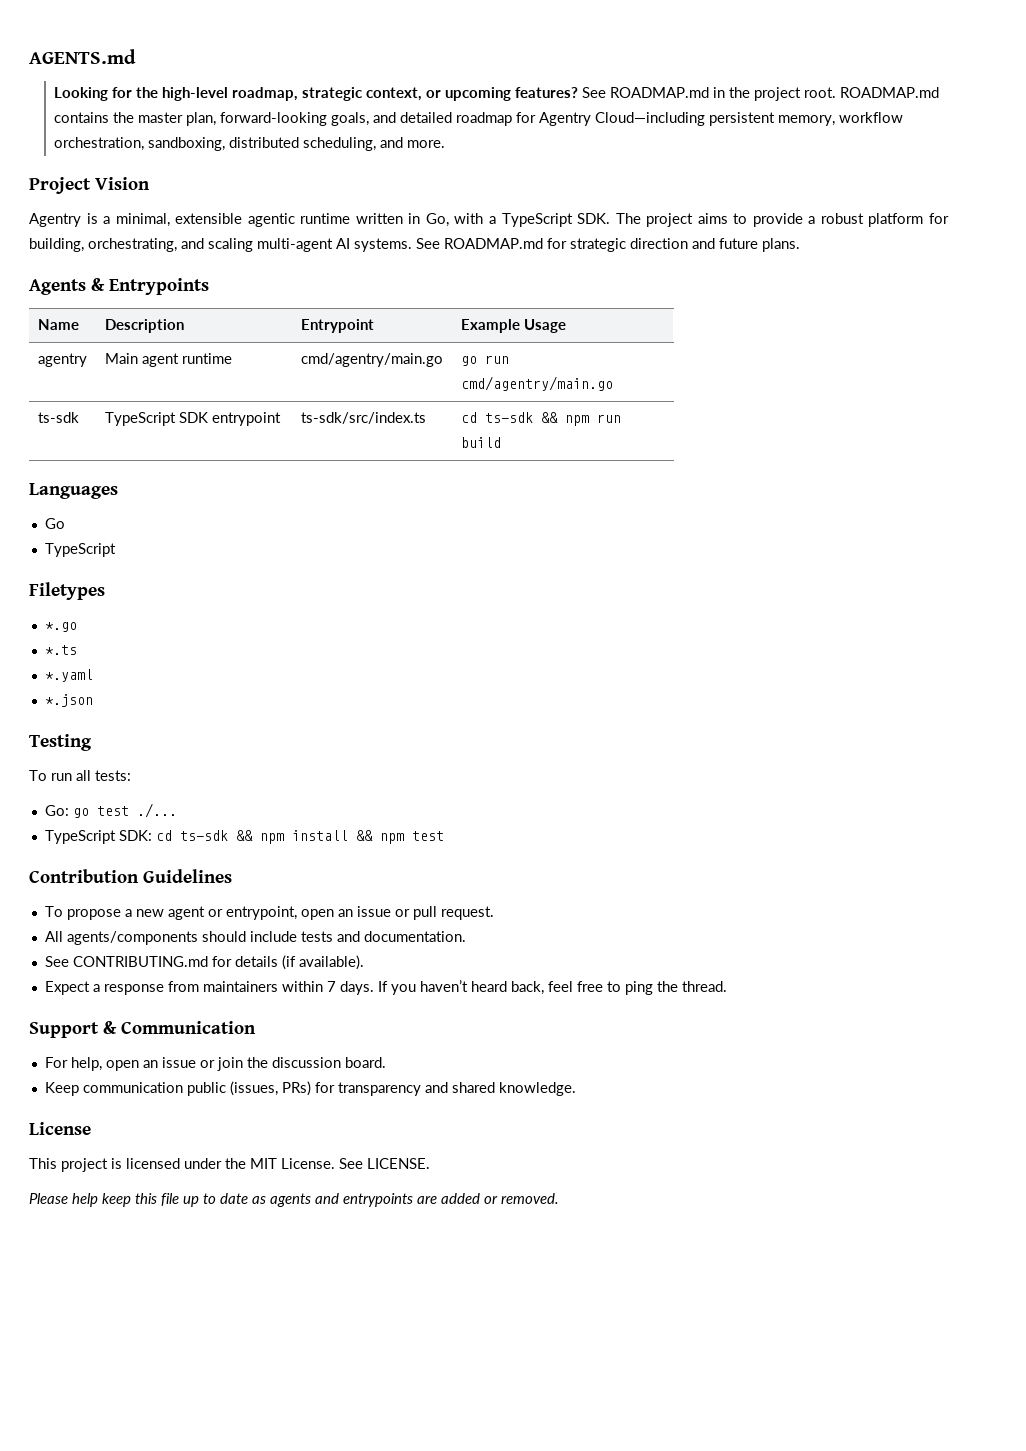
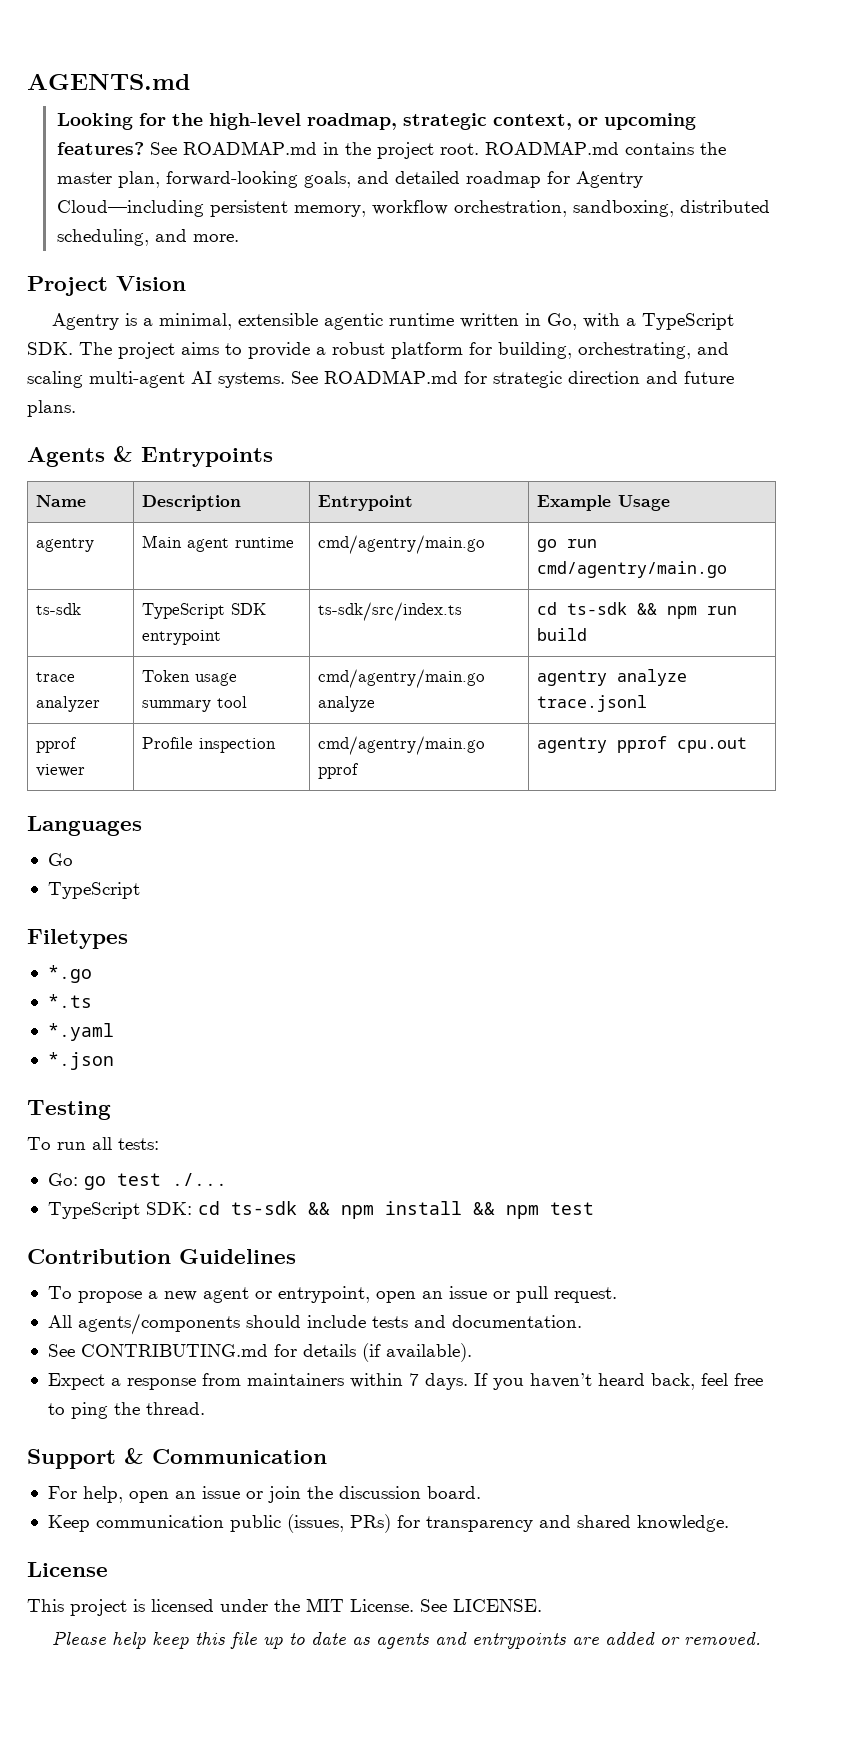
(501, 442) none -> [36,672,76,682] [36,696,101,712] [142,670,238,686] [142,696,248,712] [318,669,486,688] [318,696,376,712] [537,669,688,686] [537,695,648,712] [36,737,78,753] [36,764,86,777] [142,737,277,753] [318,736,486,755] [318,763,360,779] [537,736,748,753] // trace analyzer | Token usage summary tool | cmd/agentry/main.go analyze | agentry analyze trace.jsonl // pprof viewer | Profile inspection | cmd/agentry/main.go pprof | agentry pprof cpu.out

